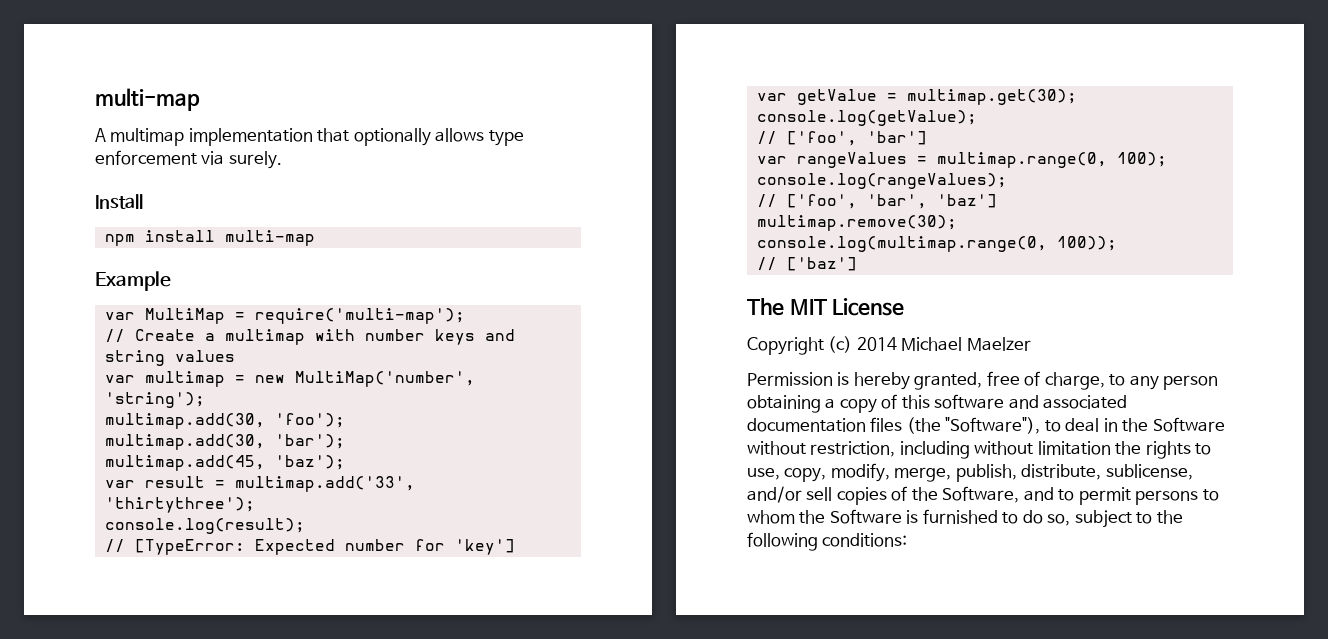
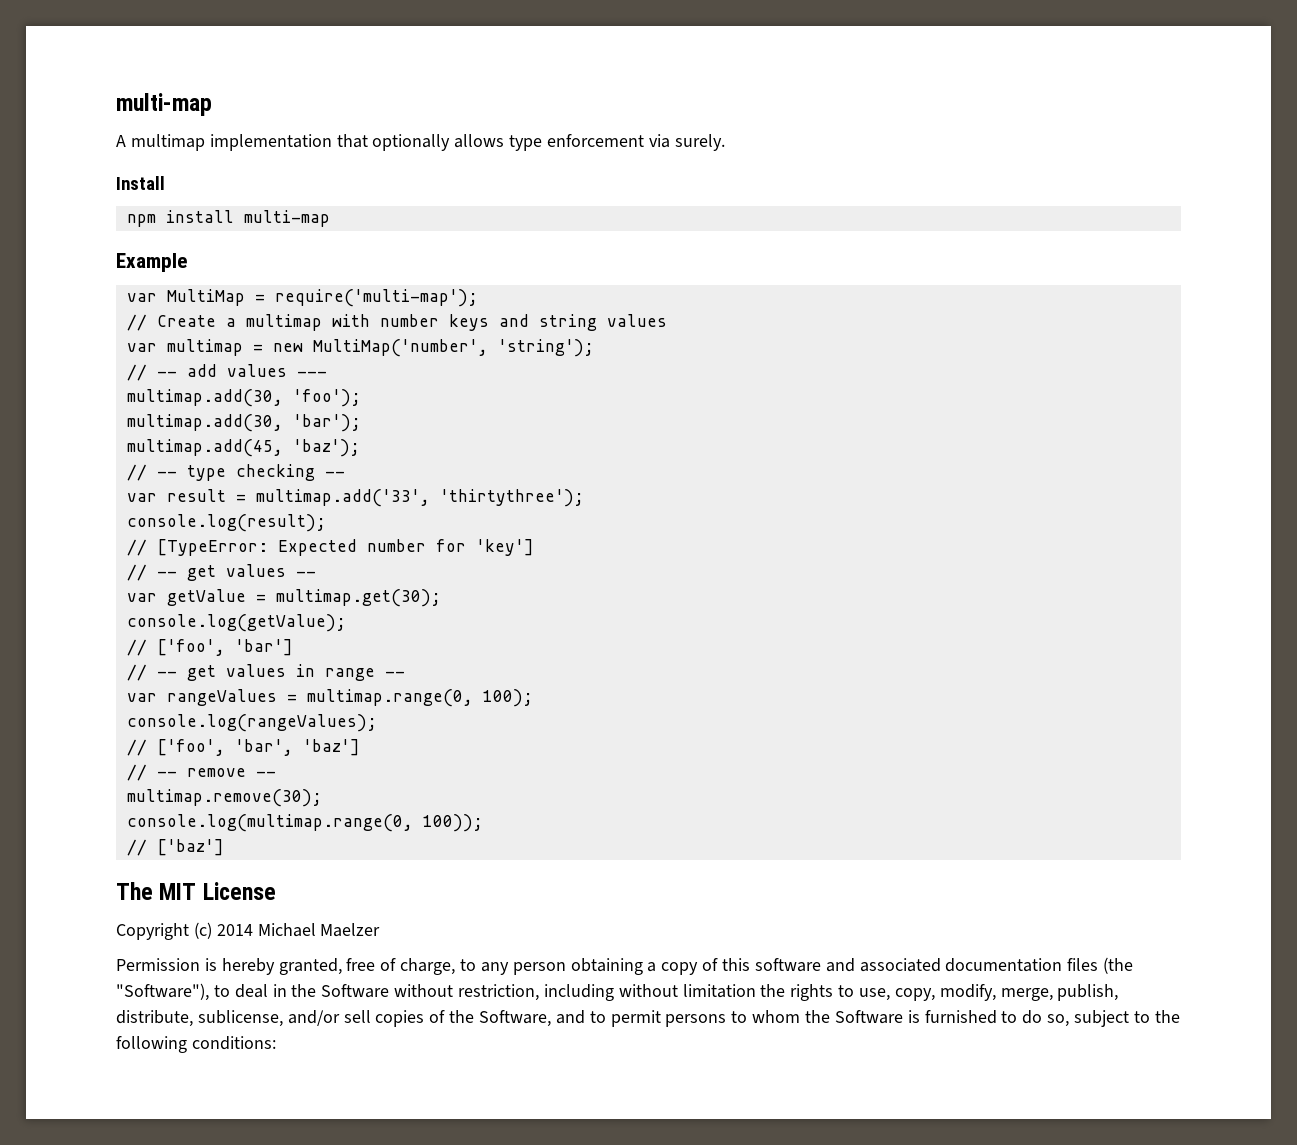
(205, 400) none -> [126,364,327,381] // // -- add values ---
(345, 462) none -> [126,464,345,481] // // -- type checking --
(515, 547) none -> [126,564,316,581] // // -- get values --
(927, 138) none -> [126,664,405,681] // // -- get values in range --
(997, 201) none -> [126,764,276,781] // // -- remove --

